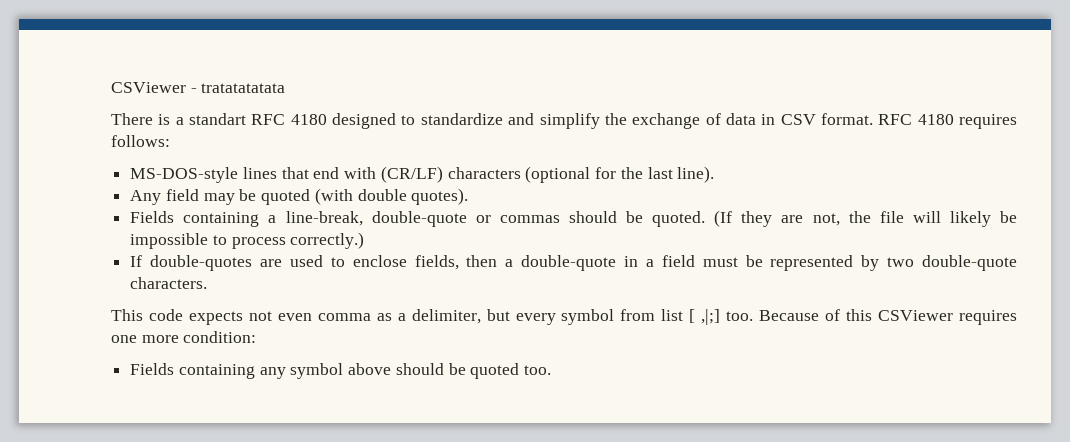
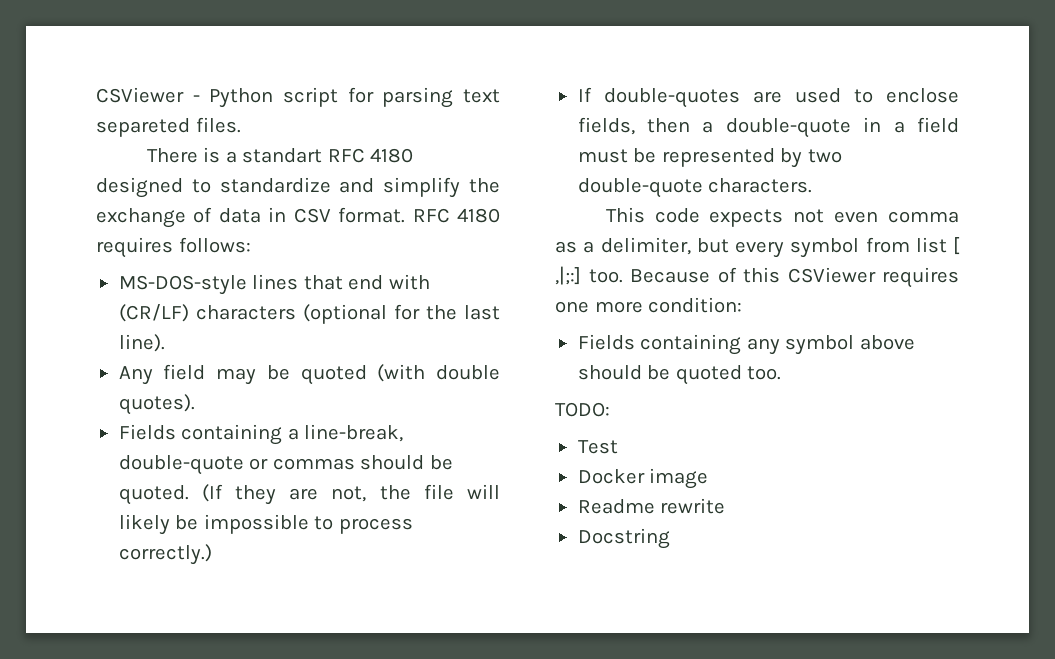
[201,83,286,93] tratatatatata -> [209,87,501,108] [96,117,241,137] Python script for parsing text separeted files.
[701,309,721,325] ,|;] -> [555,266,581,285] ,|;:]
(552, 370) none -> [555,402,610,417] [577,440,618,454] [577,468,709,489] [577,498,726,514] [577,528,670,549] // TODO: // Test // Docker image // Readme rewrite // Docstring

